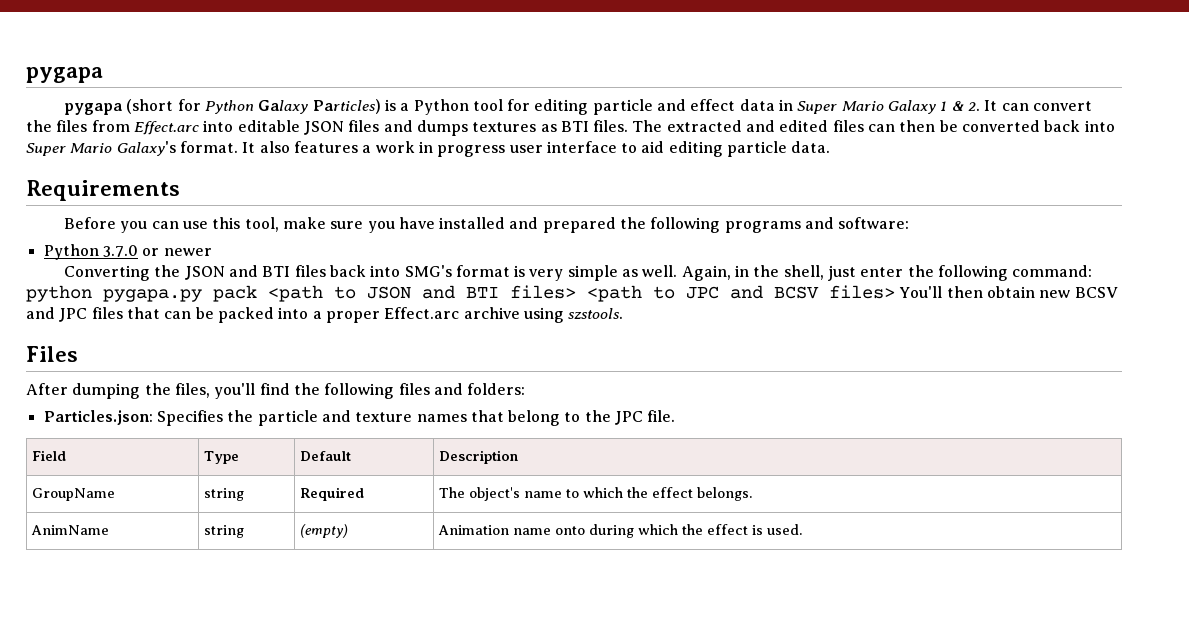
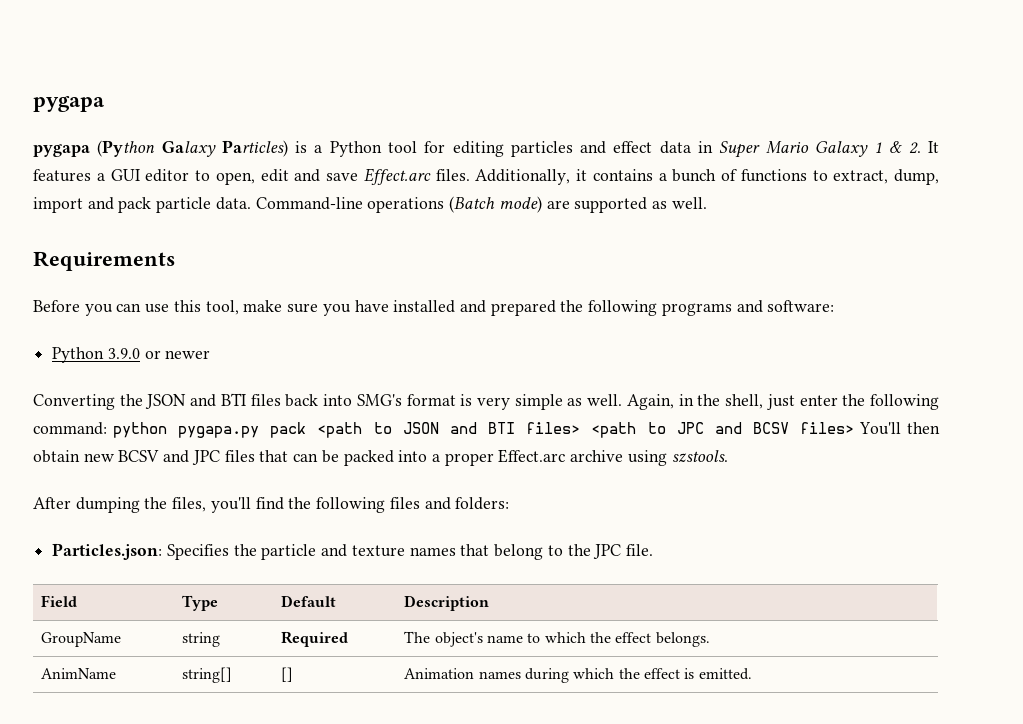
[126,99,254,114] (short for Python -> [97,140,156,157] (Python
[592,99,653,115] particle -> [510,141,573,157] particles
[1001,101,1092,111] [26,120,1115,136] [26,141,831,157] can convert the files from Effect.arc into editable JSON files and dumps textures as BTI files. The extracted and edited files can then be converted back into Super Mario Galaxy's format. It also features a work in progress user interface to aid editing particle data. -> [33,168,939,185] [33,196,707,213] features a GUI editor to open, edit and save Effect.arc files. Additionally, it contains a bunch of functions to extract, dump, import and pack particle data. Command-line operations (Batch mode) are supported as well.
[102,245,138,257] 3.7.0 -> [107,348,140,359] 3.9.0
[26,346,78,362] // Files -> (728, 456) none
[204,525,245,538] [300,524,349,538] string | (empty) -> [182,667,233,683] [281,667,294,682] string[] | []
[513,526,586,535] name onto -> [478,671,521,679] names
[767,524,803,535] used. -> [698,668,752,680] emitted.

